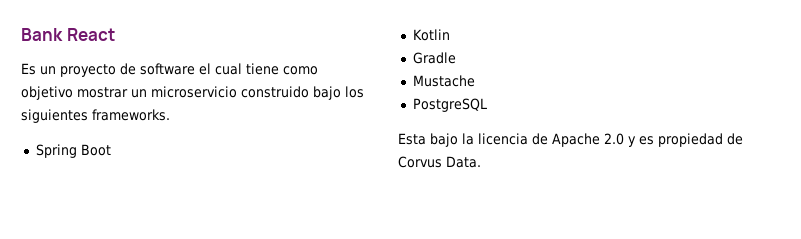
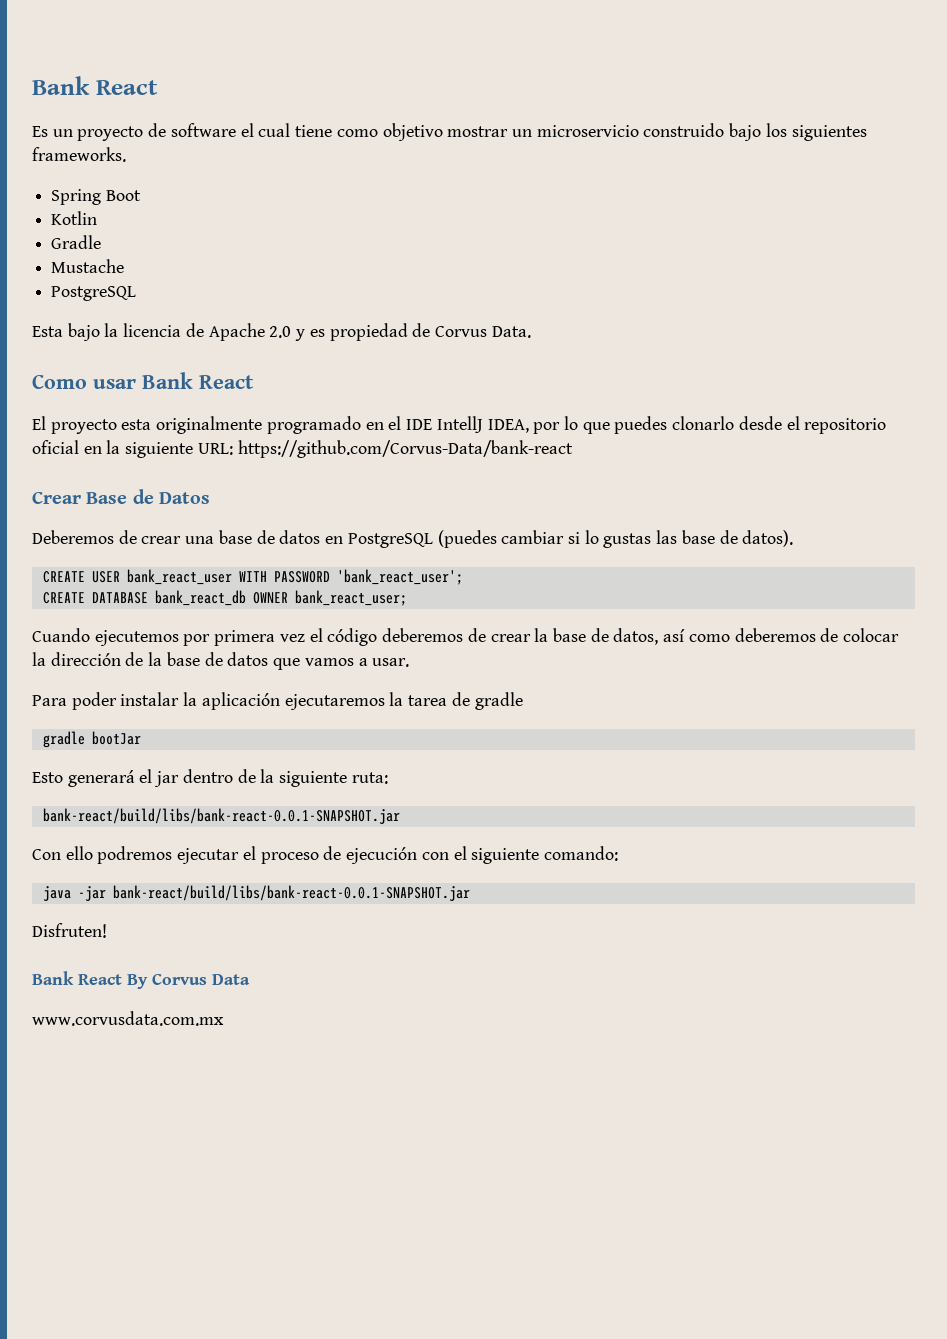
(481, 162) none -> [32,372,254,389] [32,416,887,434] [32,440,573,458] [32,489,210,504] [32,530,794,548] [42,569,463,585] [42,590,407,606] [32,628,900,646] [32,652,410,670] [32,692,523,710] [42,731,141,748] [32,769,388,787] [42,808,400,824] [32,846,618,864] [42,885,470,901] [32,923,107,938] [32,971,250,989] [32,1011,224,1026] // Como usar Bank React // El proyecto esta originalmente programado en el IDE IntellJ IDEA, por lo que puedes clonarlo desde el repositorio oficial en la siguiente URL: https://github.com/Corvus-Data/bank-react // Crear Base de Datos // Deberemos de crear una base de datos en PostgreSQL (puedes cambiar si lo gustas las base de datos). // CREATE USER bank_react_user WITH PASSWORD 'bank_react_user'; // CREATE DATABASE bank_react_db OWNER bank_react_user; // Cuando ejecutemos por primera vez el código deberemos de crear la base de datos, así como deberemos de colocar la dirección de la base de datos que vamos a usar. // Para poder instalar la aplicación ejecutaremos la tarea de gradle // gradle bootJar // Esto generará el jar dentro de la siguiente ruta: // bank-react/build/libs/bank-react-0.0.1-SNAPSHOT.jar // Con ello podremos ejecutar el proceso de ejecución con el siguiente comando: // java -jar bank-react/build/libs/bank-react-0.0.1-SNAPSHOT.jar // Disfruten! // Bank React By Corvus Data // www.corvusdata.com.mx

